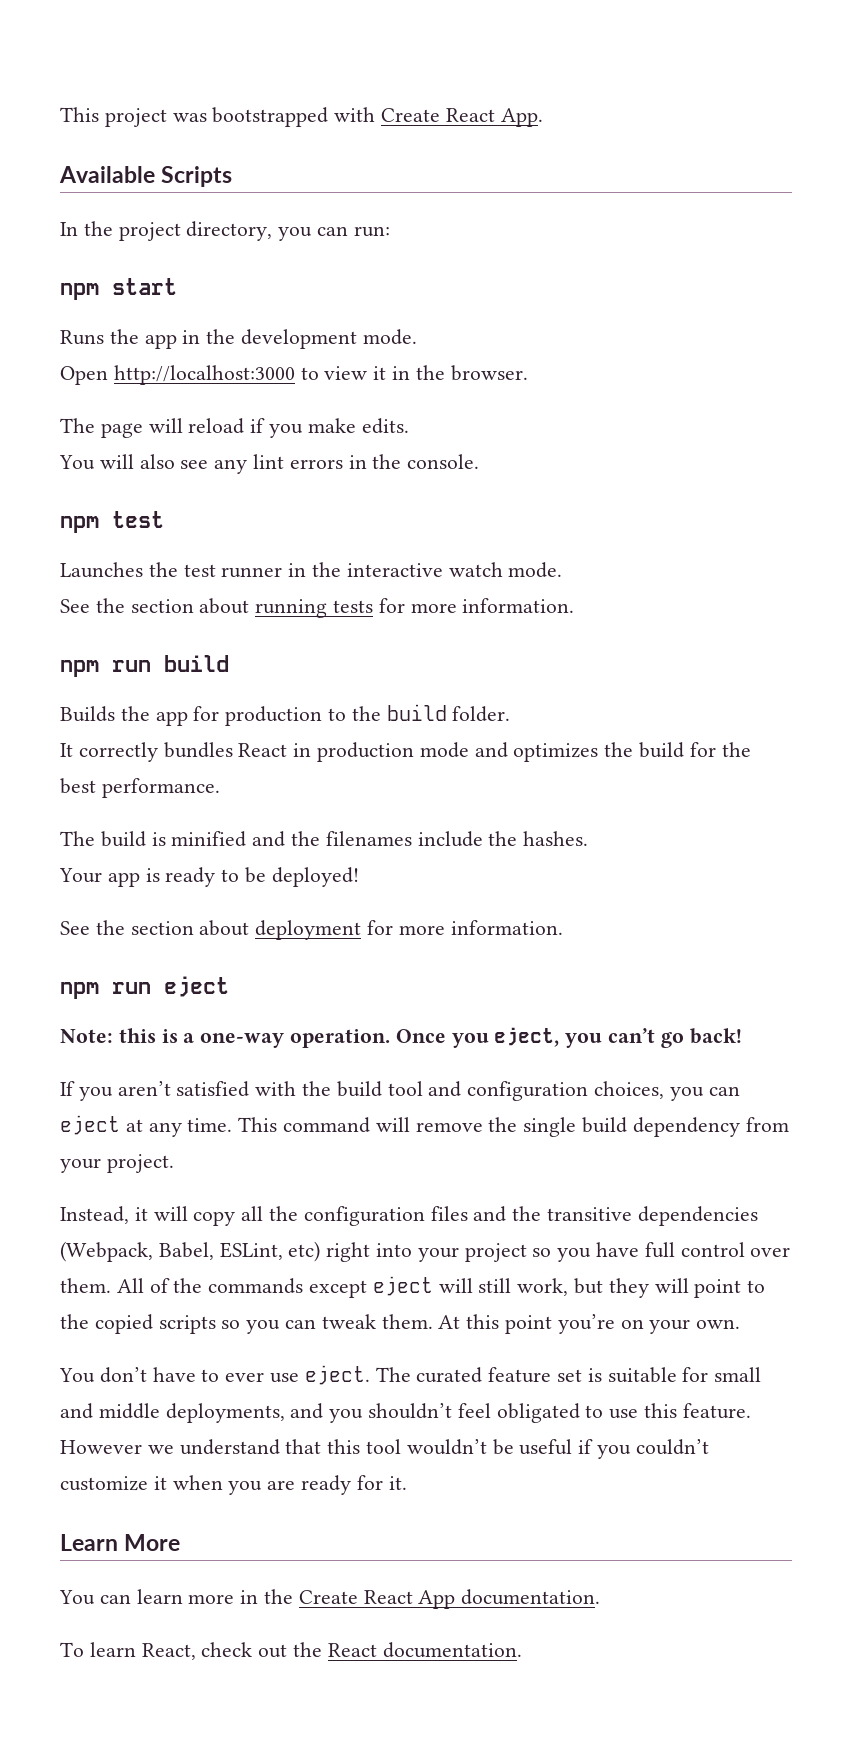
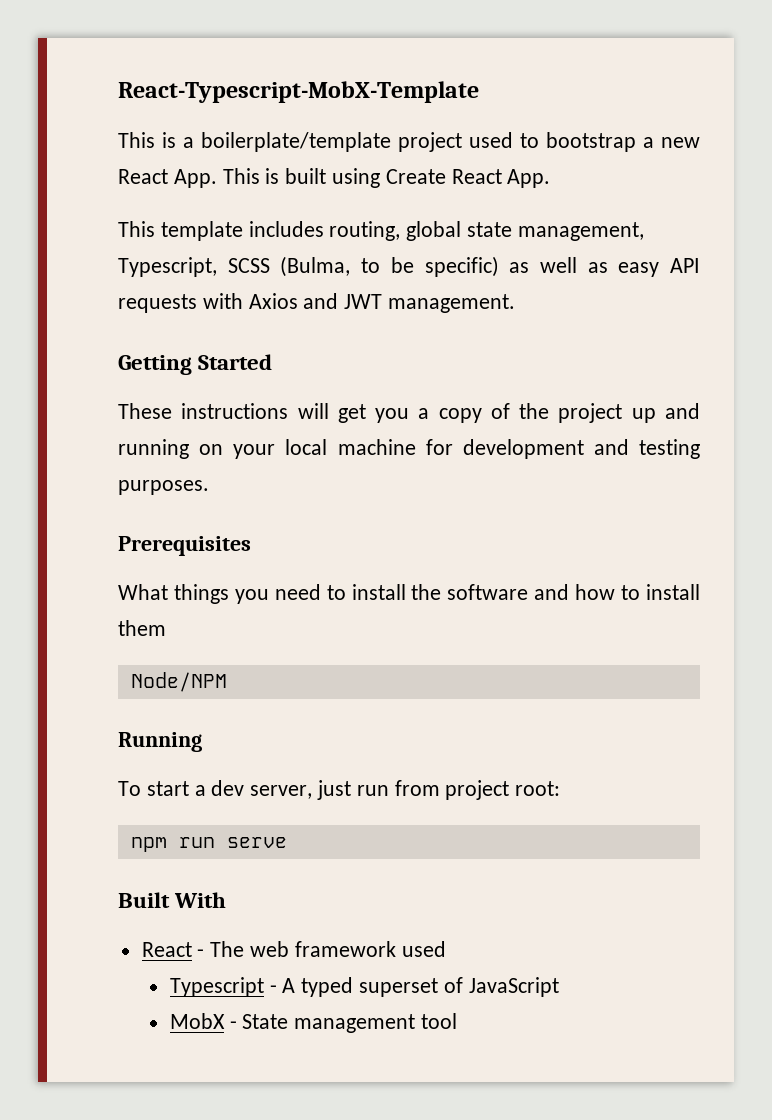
[60,107,543,127] [59,166,233,187] [60,221,390,241] [60,278,177,300] [60,329,417,349] [60,365,528,385] [60,418,409,438] [59,454,480,474] [60,511,164,533] [60,562,563,578] [60,598,575,618] [60,655,229,677] [60,704,511,726] [60,742,751,762] [60,778,220,798] [60,831,589,847] [59,867,359,887] [60,920,563,940] [60,976,229,999] [60,1027,742,1048] [60,1081,740,1101] [60,1115,789,1137] [60,1154,174,1173] [60,1206,758,1226] [60,1241,791,1262] [60,1276,766,1298] [60,1314,741,1334] [59,1365,762,1385] [60,1403,751,1423] [60,1439,709,1459] [60,1475,407,1495] [60,1534,181,1551] [59,1589,601,1609] [60,1642,522,1660] This project was bootstrapped with Create React App. // Available Scripts // In the project directory, you can run: // npm start // Runs the app in the development mode. // Open http://localhost:3000 to view it in the browser. // The page will reload if you make edits. // You will also see any lint errors in the console. // npm test // Launches the test runner in the interactive watch mode. // See the section about running tests for more information. // npm run build // Builds the app for production to the build folder. // It correctly bundles React in production mode and optimizes the build for the best performance. // The build is minified and the filenames include the hashes. // Your app is ready to be deployed! // See the section about deployment for more information. // npm run eject // Note: this is a one-way operation. Once you eject, you can’t go back! // If you aren’t satisfied with the build tool and configuration choices, you can eject at any time. This command will remove the single build dependency from your project. // Instead, it will copy all the configuration files and the transitive dependencies (Webpack, Babel, ESLint, etc) right into your project so you have full control over them. All of the commands except eject will still work, but they will point to the copied scripts so you can tweak them. At this point you’re on your own. // You don’t have to ever use eject. The curated feature set is suitable for small and middle deployments, and you shouldn’t feel obligated to use this feature. However we understand that this tool wouldn’t be useful if you couldn’t customize it when you are ready for it. // Learn More // You can learn more in the Create React App documentation. // To learn React, check out the React documentation. -> [118,81,479,103] [118,132,700,152] [118,168,551,188] [118,221,644,241] [118,256,700,277] [118,293,516,313] [118,354,273,375] [118,403,700,423] [118,439,700,459] [118,480,209,495] [118,536,251,556] [118,584,701,604] [118,620,166,636] [130,672,227,692] [118,732,202,752] [118,780,561,800] [130,837,287,852] [118,892,227,908] [141,941,446,957] [169,977,559,997] [169,1013,458,1033] React-Typescript-MobX-Template // This is a boilerplate/template project used to bootstrap a new React App. This is built using Create React App. // This template includes routing, global state management, Typescript, SCSS (Bulma, to be specific) as well as easy API requests with Axios and JWT management. // Getting Started // These instructions will get you a copy of the project up and running on your local machine for development and testing purposes. // Prerequisites // What things you need to install the software and how to install them // Node/NPM // Running // To start a dev server, just run from project root: // npm run serve // Built With // React - The web framework used // Typescript - A typed superset of JavaScript // MobX - State management tool

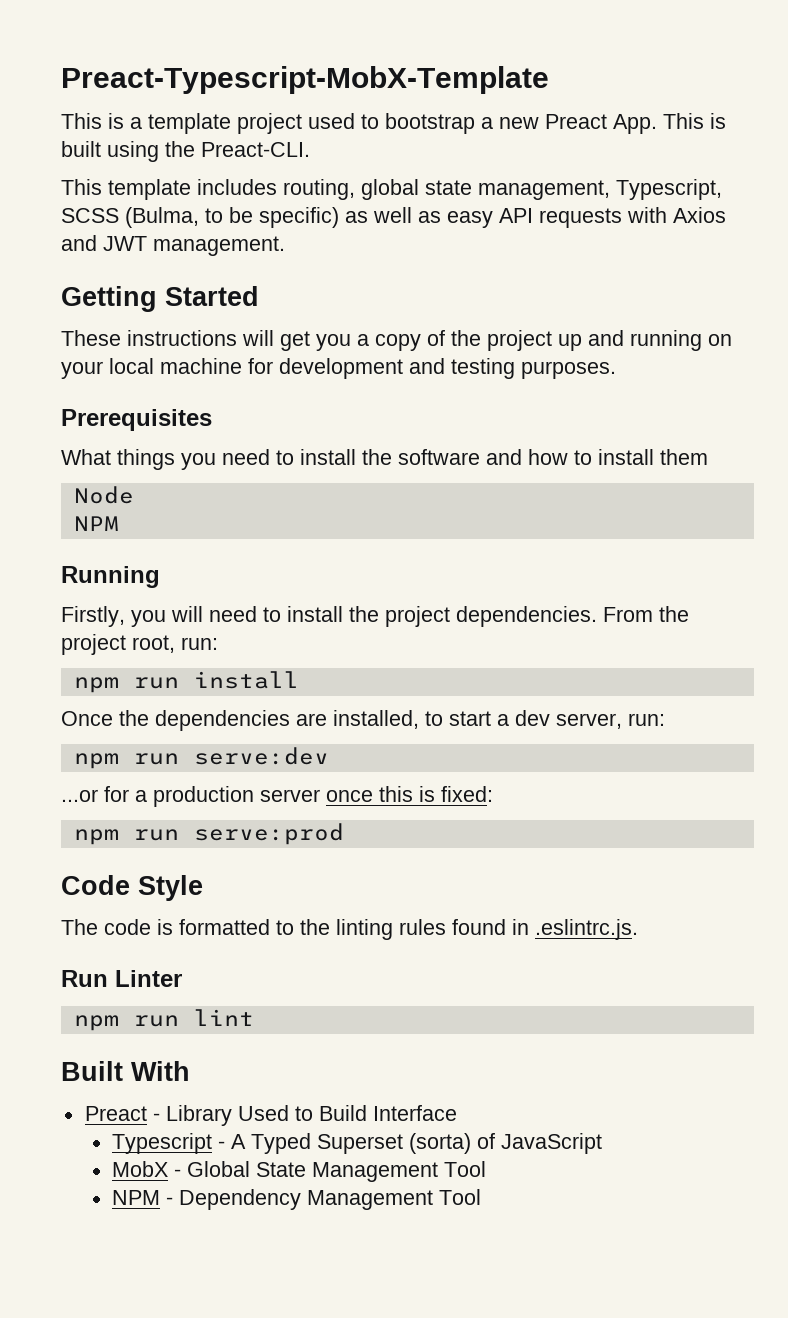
[118,81,479,103] React-Typescript-MobX-Template -> [61,66,549,94] Preact-Typescript-MobX-Template
[201,132,391,152] boilerplate/template -> [148,113,231,134] template
[118,169,168,184] React -> [545,114,607,129] Preact
[385,169,551,188] Create React App. -> [165,141,310,157] the Preact-CLI.
[130,672,227,692] Node/NPM -> [73,486,134,504] [73,516,119,531] Node // NPM
[118,780,561,800] [130,837,287,852] [118,892,227,908] [141,941,446,957] To start a dev server, just run from project root: // npm run serve // Built With // React - The web framework used -> [61,606,689,627] [61,634,218,655] [73,671,299,693] [61,710,665,731] [73,747,329,769] [61,786,493,807] [73,823,344,845] [61,875,203,901] [61,919,638,940] [61,970,182,987] [73,1009,254,1031] [61,1061,190,1081] [84,1105,457,1126] Firstly, you will need to install the project dependencies. From the project root, run: // npm run install // Once the dependencies are installed, to start a dev server, run: // npm run serve:dev // ...or for a production server once this is fixed: // npm run serve:prod // Code Style // The code is formatted to the linting rules found in .eslintrc.js. // Run Linter // npm run lint // Built With // Preact - Library Used to Build Interface
[301,977,439,997] typed superset -> [250,1133,471,1154] Typed Superset (sorta)
[242,1013,458,1033] State management tool -> [186,1161,486,1182] [111,1189,481,1210] Global State Management Tool // NPM - Dependency Management Tool

